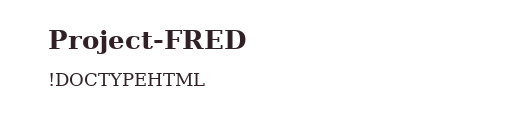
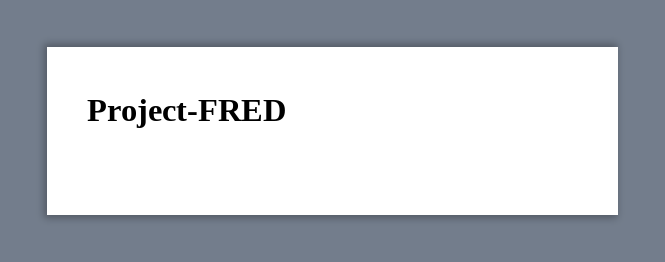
[48,73,205,86] // !DOCTYPEHTML -> (286, 113) none

